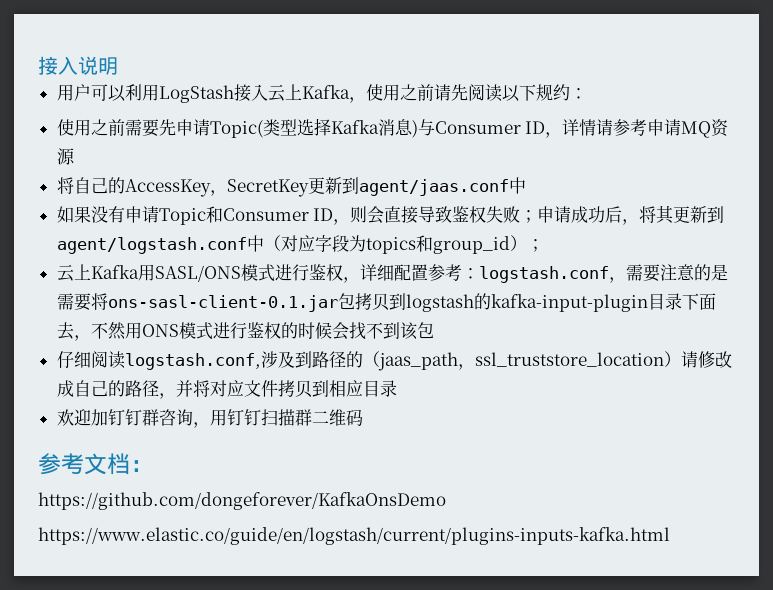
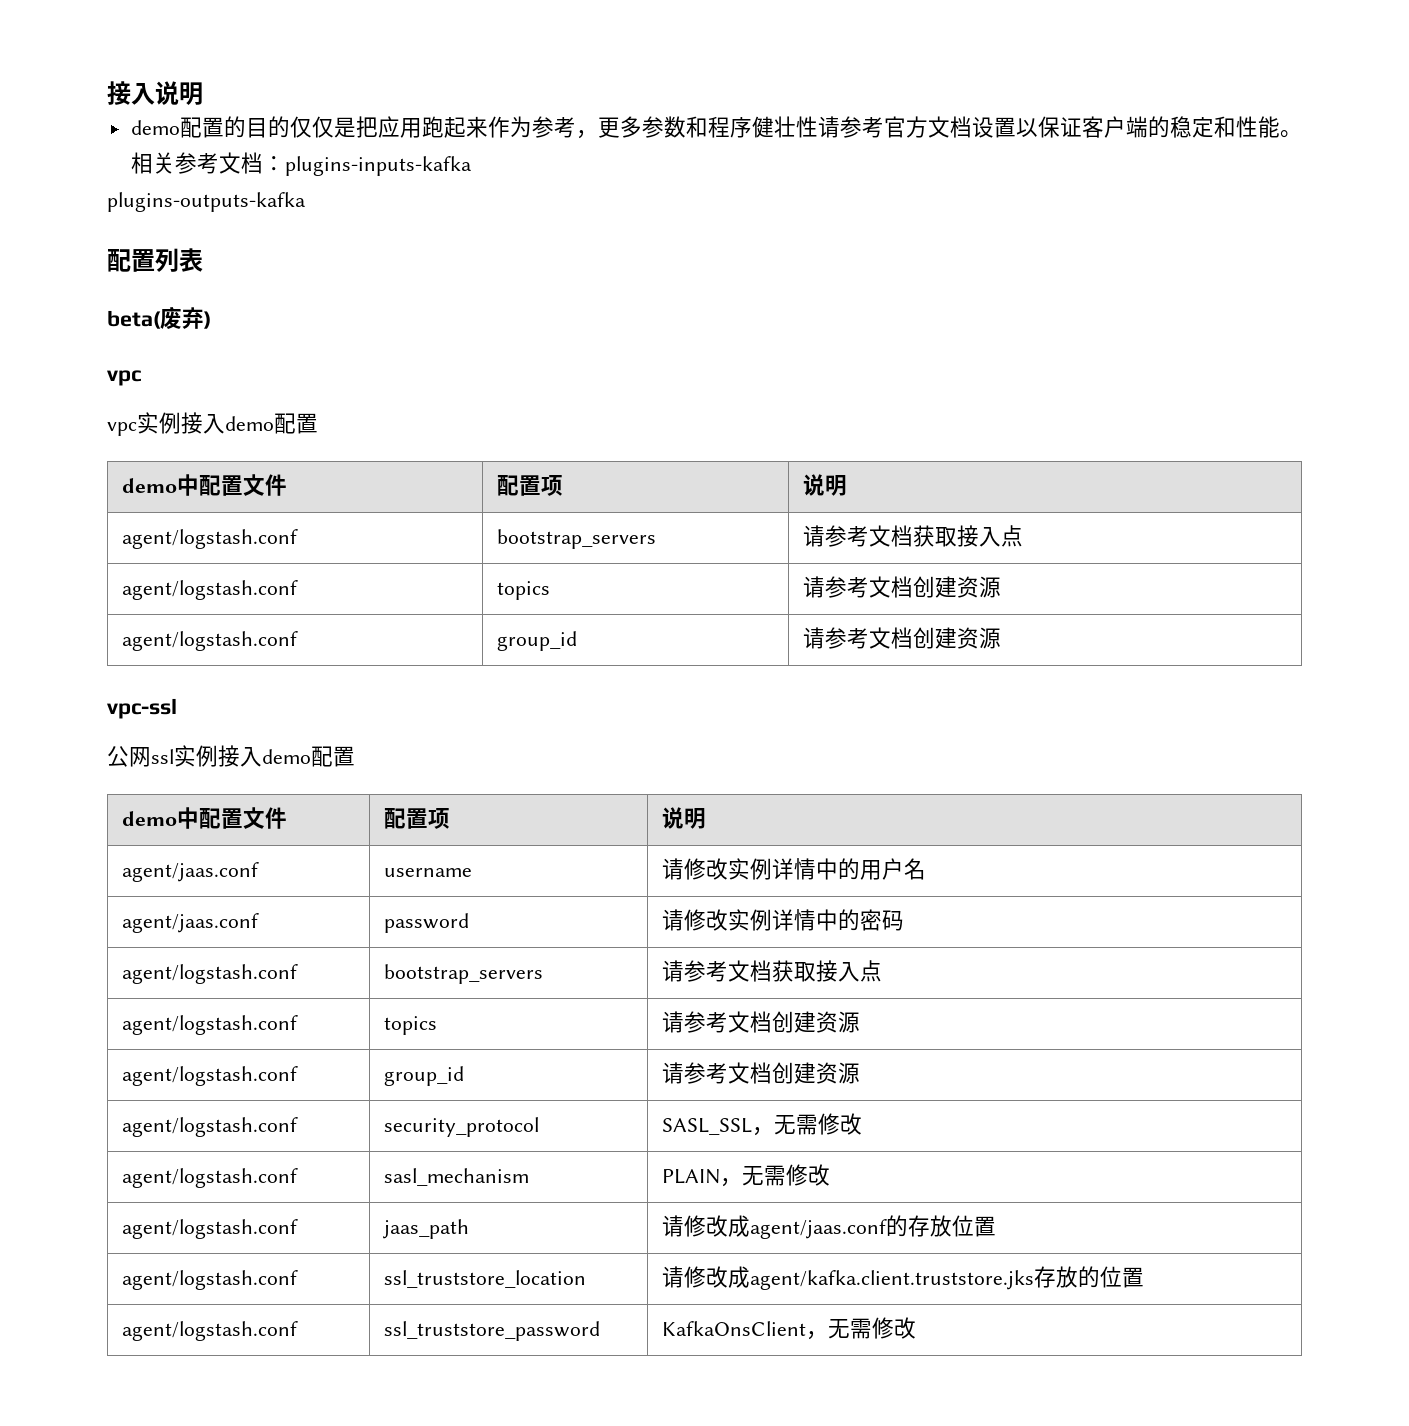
[56,84,587,103] [56,118,730,138] [56,148,75,165] [56,177,526,197] [56,205,725,225] [56,235,544,254] [56,264,728,283] [56,293,716,312] [56,322,434,341] [56,351,732,371] [56,380,397,399] [56,409,363,428] [38,453,153,475] [38,492,446,510] [38,527,670,545] 用户可以利用LogStash接入云上Kafka，使用之前请先阅读以下规约： // 使用之前需要先申请Topic(类型选择Kafka消息)与Consumer ID，详情请参考申请MQ资源 // 将自己的AccessKey，SecretKey更新到agent/jaas.conf中 // 如果没有申请Topic和Consumer ID，则会直接导致鉴权失败；申请成功后，将其更新到agent/logstash.conf中（对应字段为topics和group_id）； // 云上Kafka用SASL/ONS模式进行鉴权，详细配置参考：logstash.conf，需要注意的是需要将ons-sasl-client-0.1.jar包拷贝到logstash的kafka-input-plugin目录下面去，不然用ONS模式进行鉴权的时候会找不到该包 // 仔细阅读logstash.conf,涉及到路径的（jaas_path，ssl_truststore_location）请修改成自己的路径，并将对应文件拷贝到相应目录 // 欢迎加钉钉群咨询，用钉钉扫描群二维码 // 参考文档： // https://github.com/dongeforever/KafkaOnsDemo // https://www.elastic.co/guide/en/logstash/current/plugins-inputs-kafka.html -> [130,116,1302,139] [130,152,472,176] [107,192,306,212] [107,248,203,272] [107,307,211,329] [107,370,141,386] [107,412,318,436] [121,474,287,496] [496,475,563,496] [802,474,847,496] [121,529,298,549] [496,529,656,549] [802,525,1023,547] [121,580,298,600] [496,581,550,600] [802,576,1001,598] [121,631,298,651] [496,631,577,651] [802,627,1001,649] [107,698,177,719] [107,745,355,767] [121,807,287,829] [383,808,450,829] [661,807,706,829] [121,862,259,882] [383,868,472,877] [661,858,926,880] [121,913,259,933] [383,913,469,933] [661,909,904,931] [121,964,298,984] [383,964,543,984] [661,960,882,982] [121,1015,298,1035] [383,1016,437,1035] [661,1011,860,1033] [121,1066,298,1086] [383,1066,464,1086] [661,1062,860,1084] [121,1117,298,1137] [383,1117,539,1137] [661,1113,862,1136] [121,1168,298,1188] [383,1168,529,1186] [661,1164,830,1187] [121,1219,298,1239] [382,1219,469,1239] [661,1215,996,1239] [121,1270,298,1290] [383,1270,586,1288] [661,1266,1144,1290] [121,1321,298,1341] [383,1321,600,1341] [661,1317,916,1340] demo配置的目的仅仅是把应用跑起来作为参考，更多参数和程序健壮性请参考官方文档设置以保证客户端的稳定和性能。相关参考文档：plugins-inputs-kafka // plugins-outputs-kafka // 配置列表 // beta(废弃) // vpc // vpc实例接入demo配置 // demo中配置文件 | 配置项 | 说明 // agent/logstash.conf | bootstrap_servers | 请参考文档获取接入点 // agent/logstash.conf | topics | 请参考文档创建资源 // agent/logstash.conf | group_id | 请参考文档创建资源 // vpc-ssl // 公网ssl实例接入demo配置 // demo中配置文件 | 配置项 | 说明 // agent/jaas.conf | username | 请修改实例详情中的用户名 // agent/jaas.conf | password | 请修改实例详情中的密码 // agent/logstash.conf | bootstrap_servers | 请参考文档获取接入点 // agent/logstash.conf | topics | 请参考文档创建资源 // agent/logstash.conf | group_id | 请参考文档创建资源 // agent/logstash.conf | security_protocol | SASL_SSL，无需修改 // agent/logstash.conf | sasl_mechanism | PLAIN，无需修改 // agent/logstash.conf | jaas_path | 请修改成agent/jaas.conf的存放位置 // agent/logstash.conf | ssl_truststore_location | 请修改成agent/kafka.client.truststore.jks存放的位置 // agent/logstash.conf | ssl_truststore_password | KafkaOnsClient，无需修改

